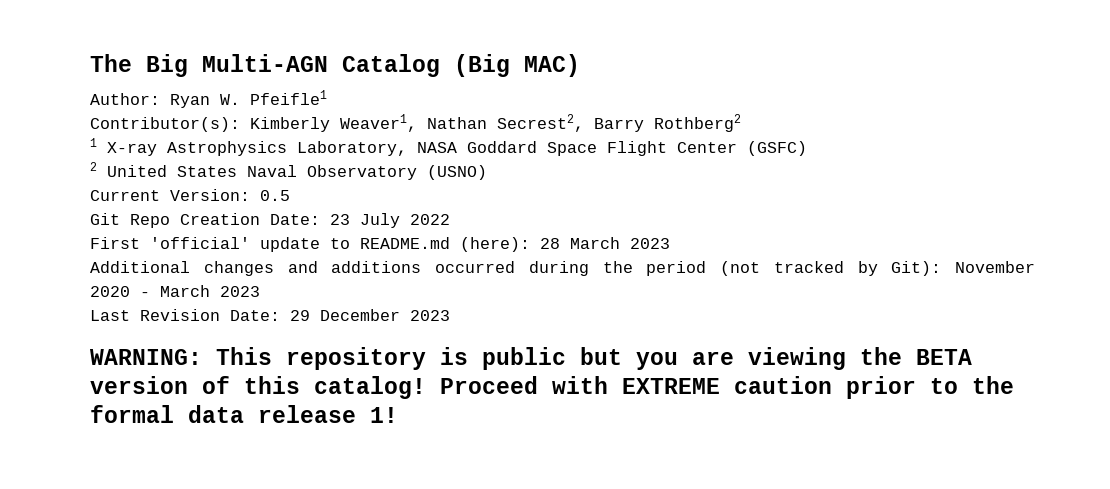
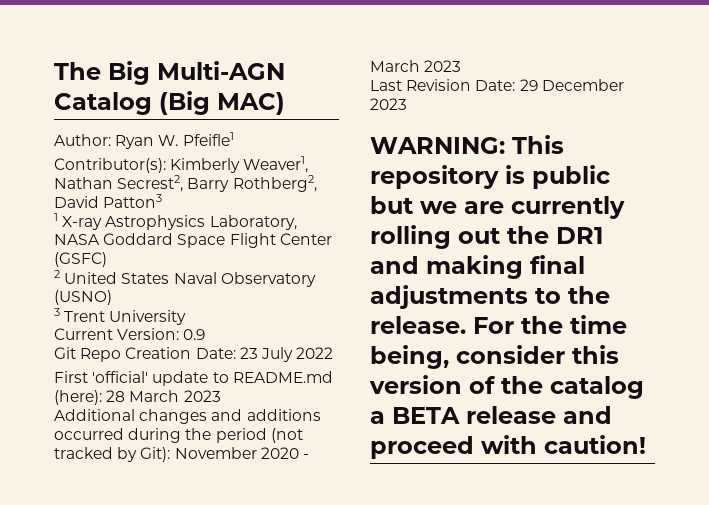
[654,114,741,132] Rothberg2 -> [232,175,317,192] [54,194,163,208] Rothberg2, David Patton3
(487, 172) none -> [54,308,187,325] // 3 Trent University
[260,190,290,201] 0.5 -> [183,329,206,340] 0.9
[636,347,972,370] [90,376,1014,399] [90,405,398,423] you are viewing the BETA version of this catalog! Proceed with EXTREME caution prior to the formal data release 1! -> [420,196,625,219] [370,225,603,249] [370,255,585,279] [370,285,610,309] [370,315,627,334] [370,345,619,369] [369,375,644,399] [370,406,612,424] [370,435,646,459] we are currently rolling out the DR1 and making final adjustments to the release. For the time being, consider this version of the catalog a BETA release and proceed with caution!

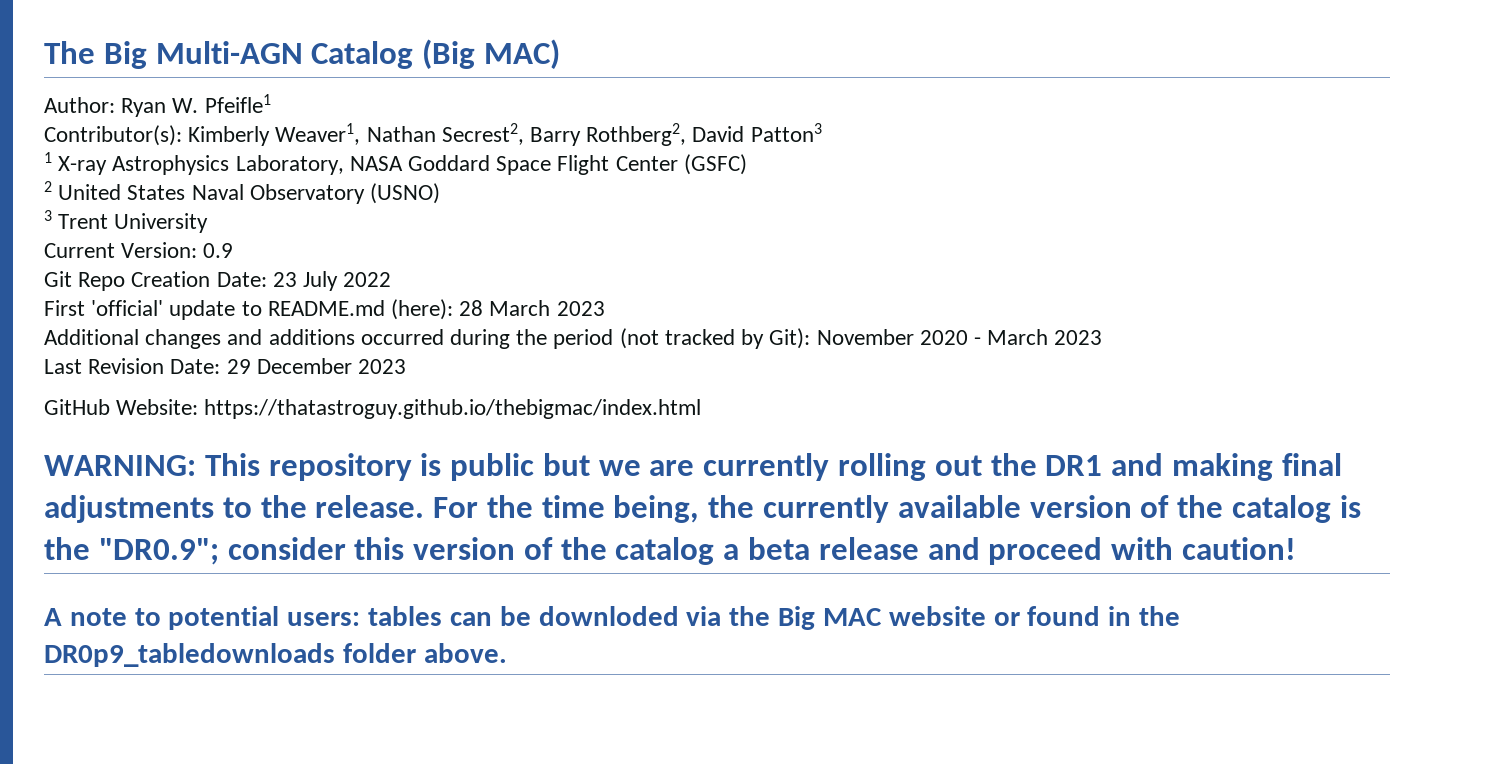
(407, 104) none -> [44,399,702,419] // GitHub Website: https://thatastroguy.github.io/thebigmac/index.html
(449, 357) none -> [708,495,1361,523] [44,537,219,565] the currently available version of the catalog is the "DR0.9";
[392,407,460,424] BETA -> [747,537,810,560] beta
(646, 444) none -> [44,606,1181,630] [44,643,507,667] // A note to potential users: tables can be downloded via the Big MAC website or found in the DR0p9_tabledownloads folder above.

